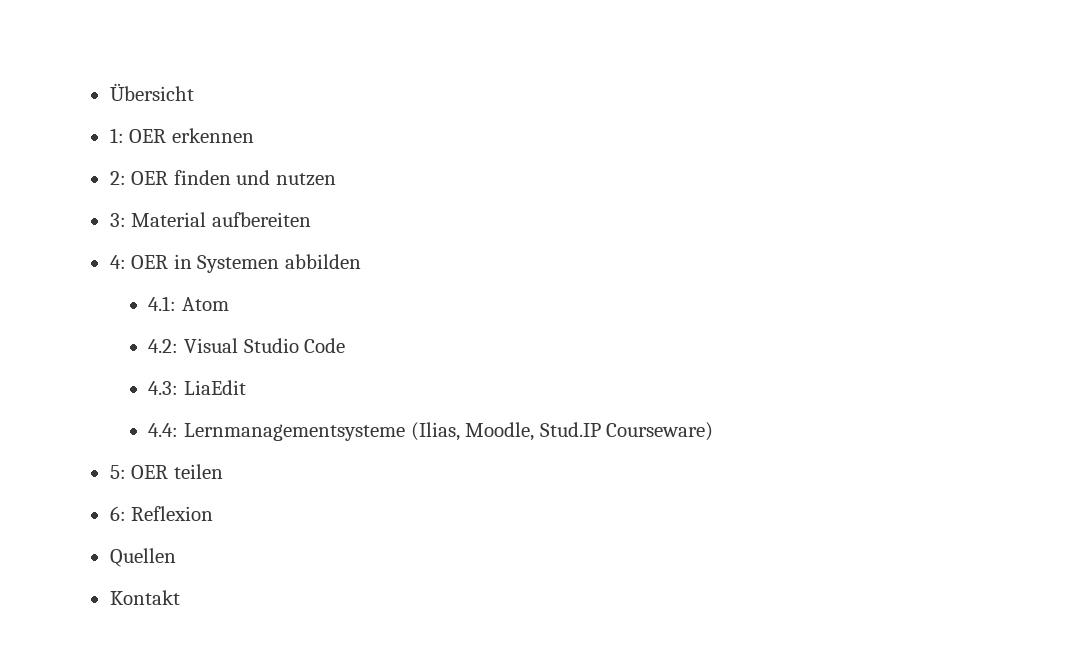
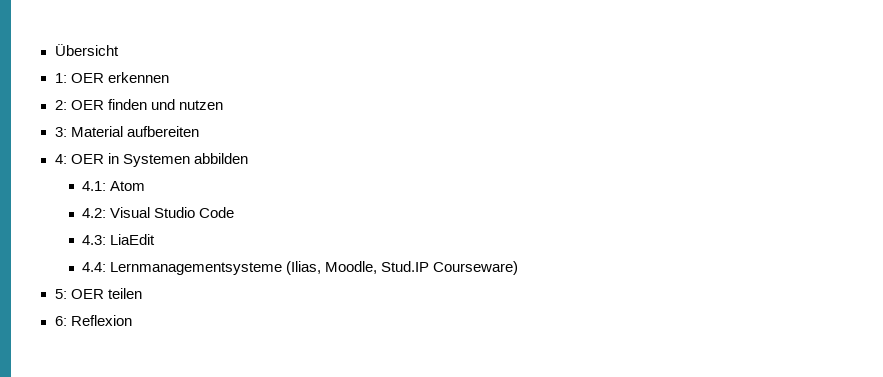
[109,548,176,567] [109,590,180,605] // Quellen // Kontakt -> (132, 320) none

